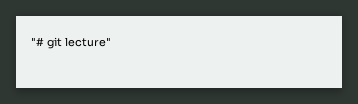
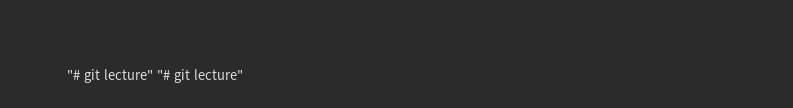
[31,37,111,49] "# git lecture" -> [67,69,243,83] "# git lecture" "# git lecture"

